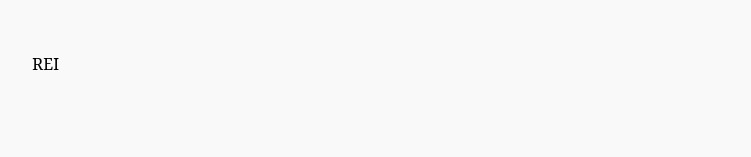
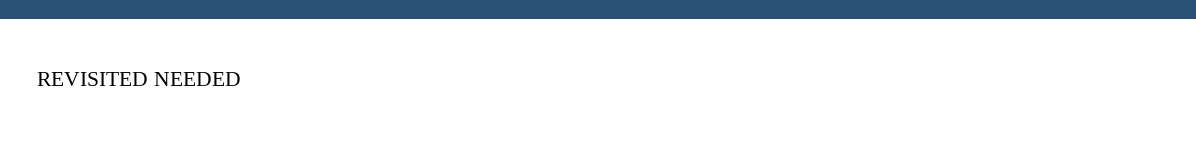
[32,58,59,70] REI -> [37,72,241,86] REVISITED NEEDED

